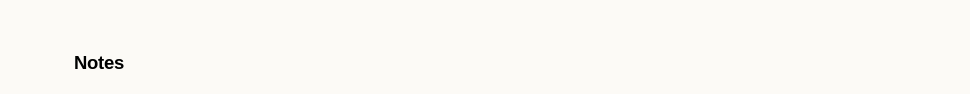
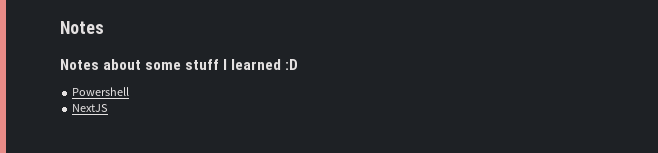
[74,56,124,69] Notes -> [60,21,104,34] [60,59,299,70] [72,87,130,96] [72,104,109,112] Notes // Notes about some stuff I learned :D // Powershell // NextJS

